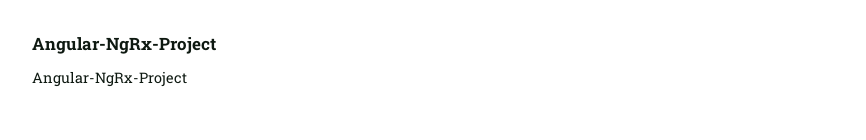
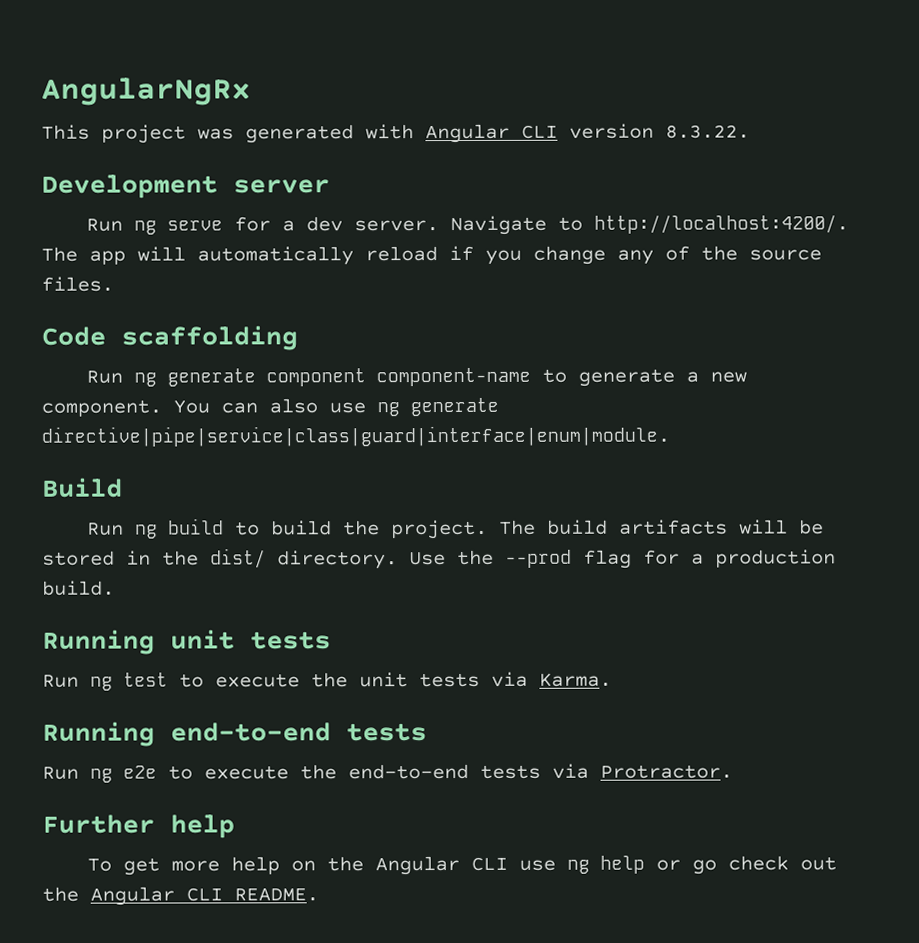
[32,37,216,54] [32,71,187,87] Angular-NgRx-Project // Angular-NgRx-Project -> [41,77,251,106] [41,123,750,144] [41,174,330,199] [86,215,850,236] [41,245,822,266] [41,276,114,292] [41,325,298,351] [86,367,748,387] [41,397,499,417] [41,425,670,447] [42,477,123,498] [87,518,825,540] [42,548,836,570] [42,580,115,596] [42,629,331,655] [42,671,612,691] [42,721,427,747] [42,763,733,783] [42,814,235,839] [87,855,838,876] [42,886,319,906] AngularNgRx // This project was generated with Angular CLI version 8.3.22. // Development server // Run ng serve for a dev server. Navigate to http://localhost:4200/. The app will automatically reload if you change any of the source files. // Code scaffolding // Run ng generate component component-name to generate a new component. You can also use ng generate directive|pipe|service|class|guard|interface|enum|module. // Build // Run ng build to build the project. The build artifacts will be stored in the dist/ directory. Use the --prod flag for a production build. // Running unit tests // Run ng test to execute the unit tests via Karma. // Running end-to-end tests // Run ng e2e to execute the end-to-end tests via Protractor. // Further help // To get more help on the Angular CLI use ng help or go check out the Angular CLI README.

